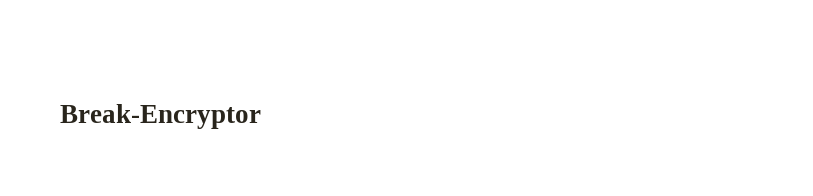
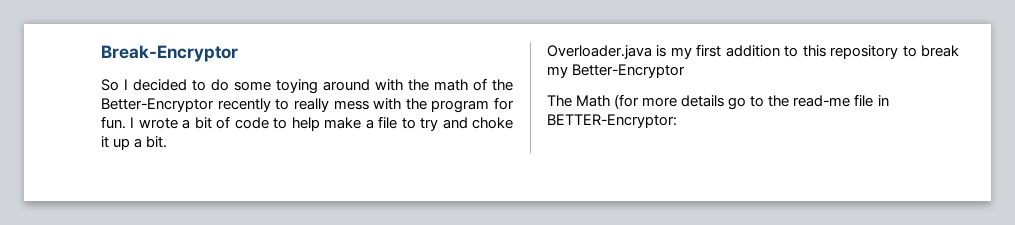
(261, 116) none -> [101,78,513,94] [101,97,514,113] [101,116,513,131] [101,136,168,150] [547,44,960,59] [547,64,686,78] [547,94,889,110] [547,114,677,128] // So I decided to do some toying around with the math of the Better-Encryptor recently to really mess with the program for fun. I wrote a bit of code to help make a file to try and choke it up a bit. // Overloader.java is my first addition to this repository to break my Better-Encryptor // The Math (for more details go to the read-me file in BETTER-Encryptor:

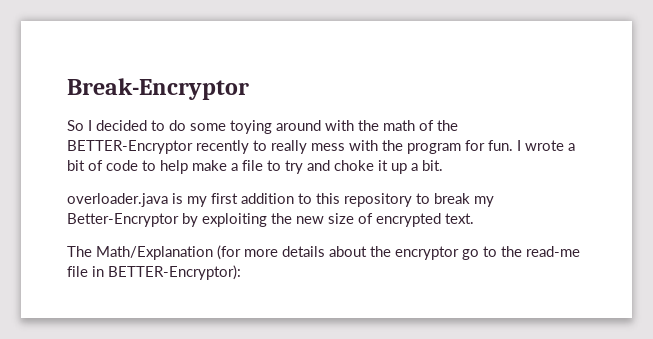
[101,98,214,112] Better-Encryptor -> [67,140,193,154] BETTER-Encryptor
[547,45,652,59] Overloader.java -> [67,193,168,207] overloader.java
(686, 71) none -> [182,213,474,227] by exploiting the new size of encrypted text.
[576,95,611,107] Math -> [96,246,213,260] Math/Explanation
(725, 101) none -> [329,246,459,260] about the encryptor
[547,114,677,128] BETTER-Encryptor: -> [108,265,241,280] BETTER-Encryptor):

